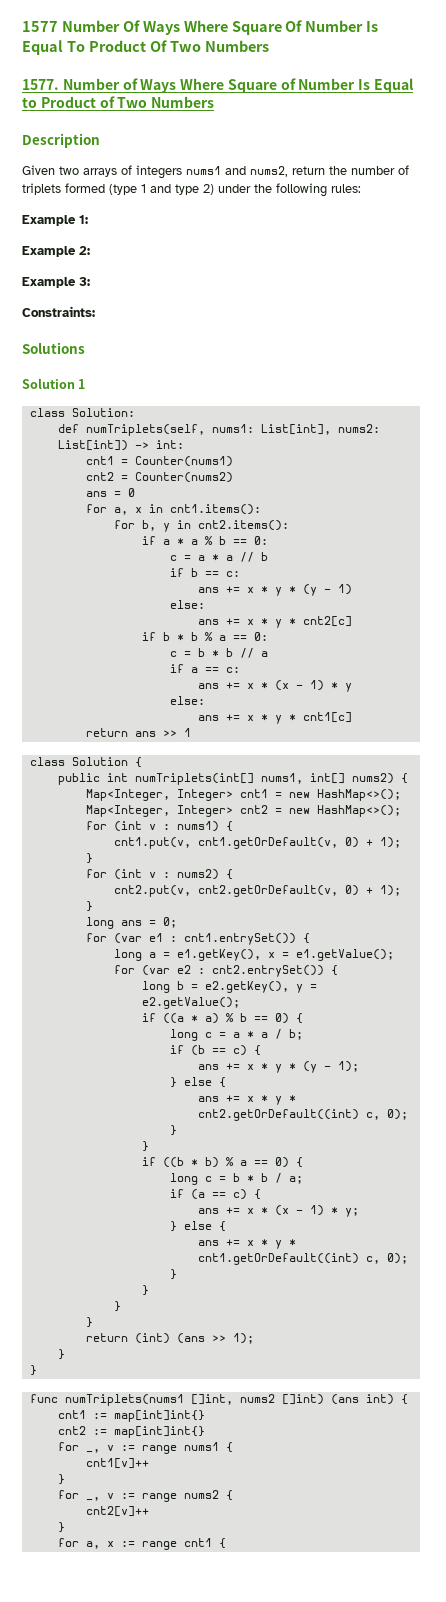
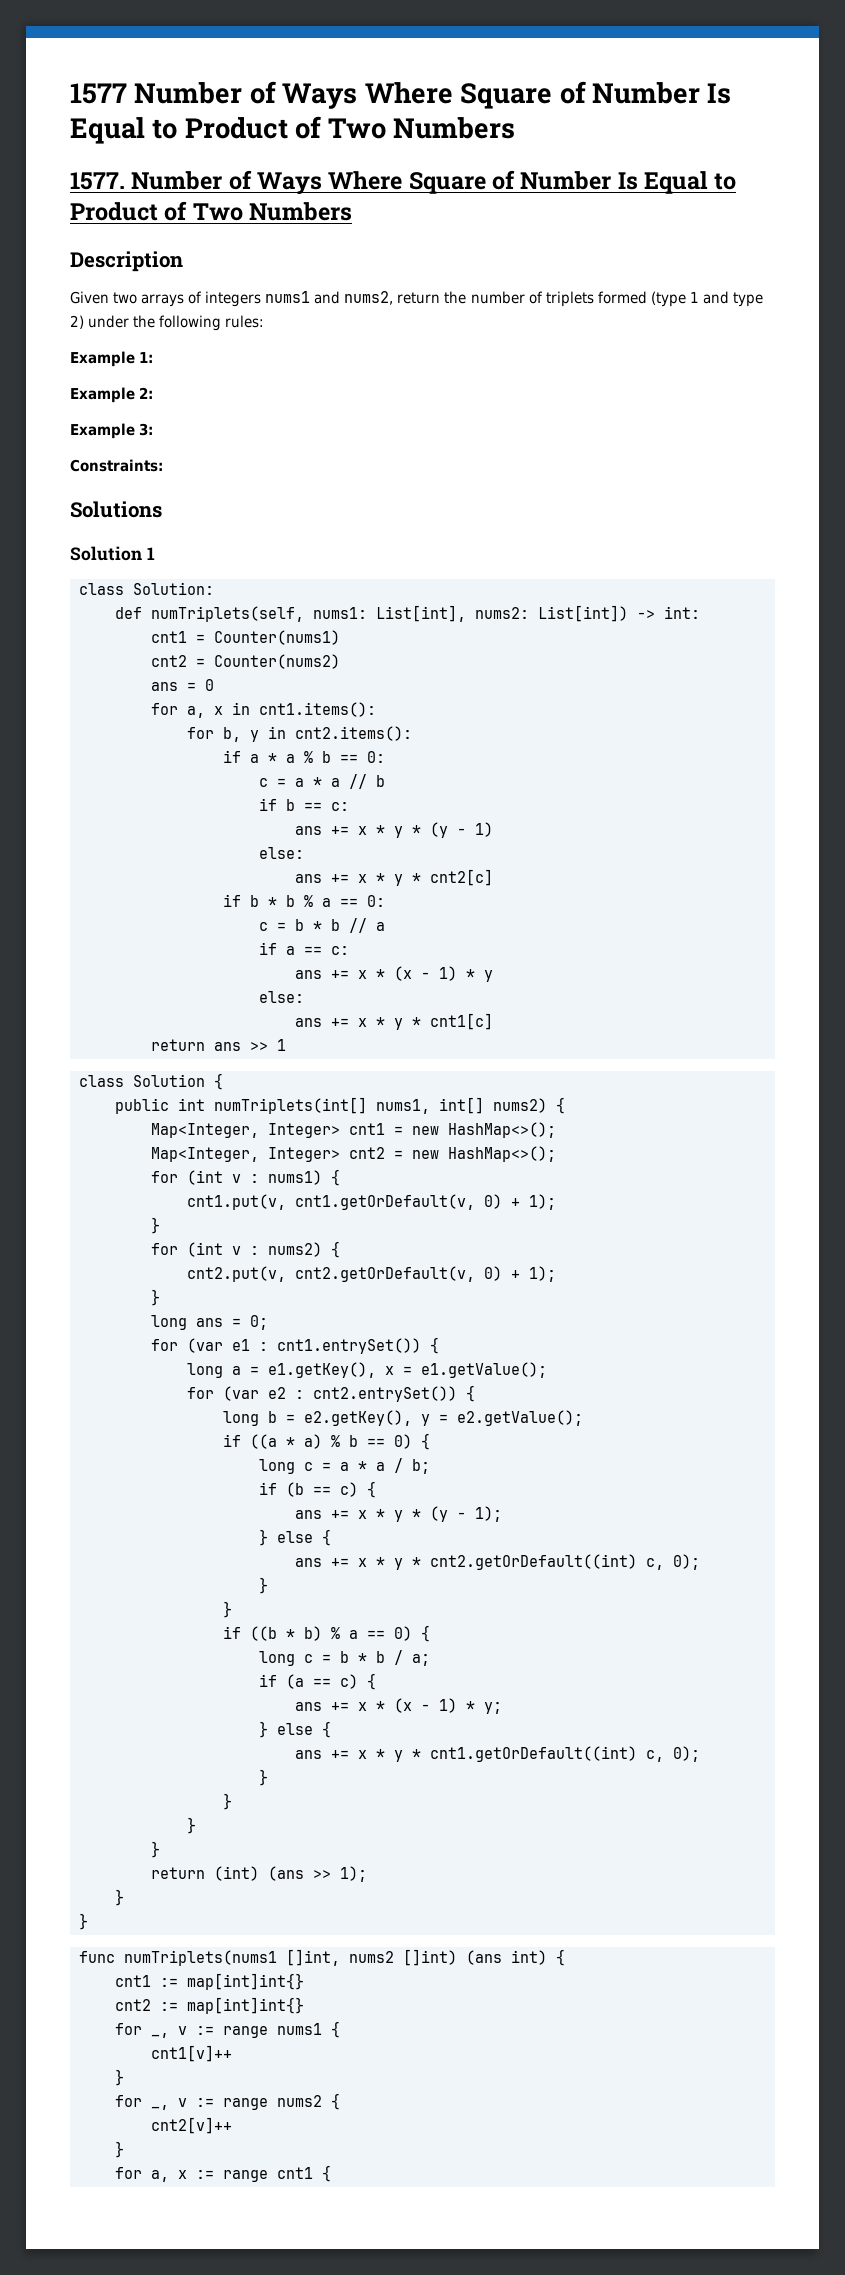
[122,20,379,35] [22,40,167,55] Of Ways Where Square Of Number Is Equal To Product Of -> [249,81,732,109] [70,116,322,144] of Ways Where Square of Number Is Equal to Product of

